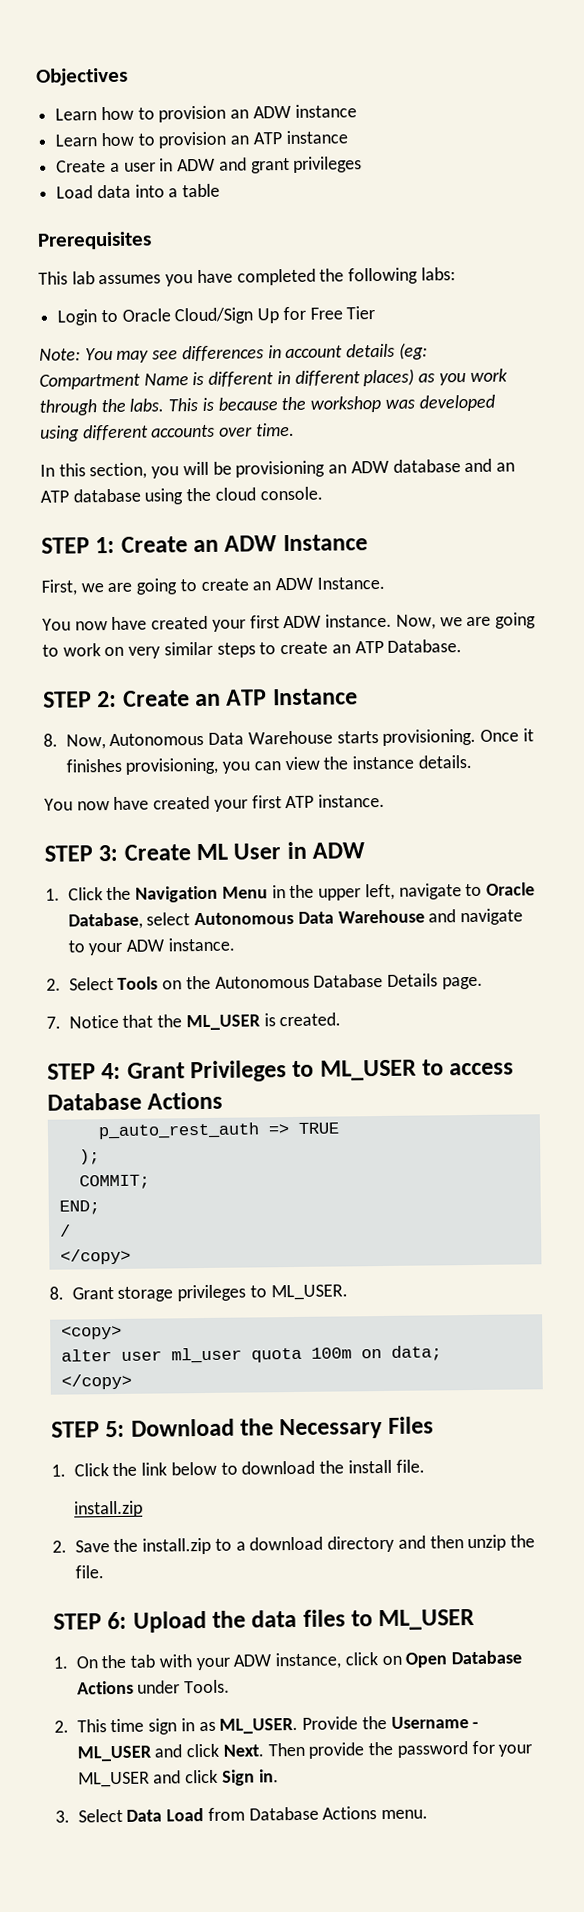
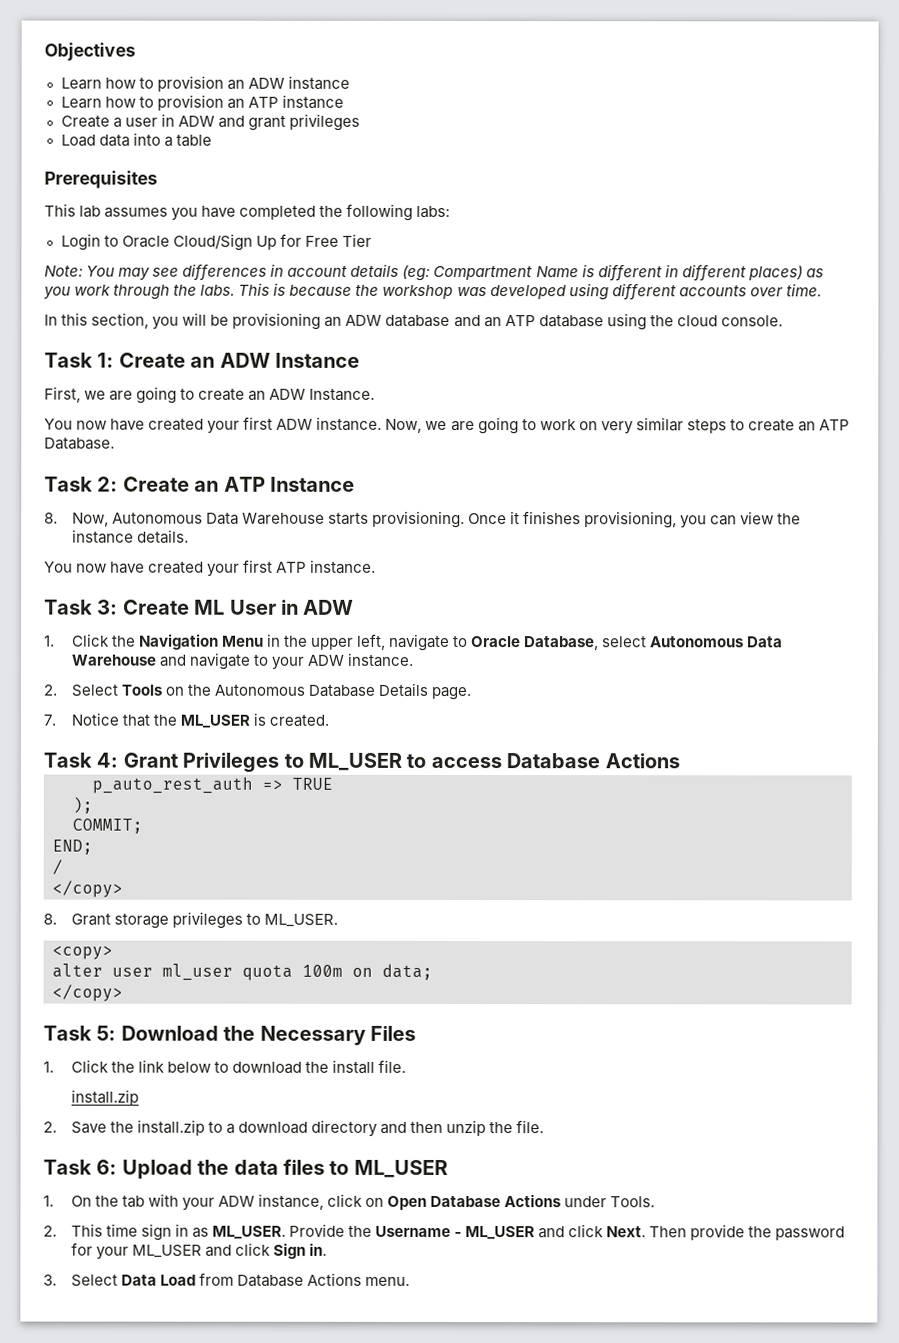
[41,537,90,554] STEP -> [44,352,93,368] Task
[43,691,92,708] STEP -> [44,476,93,492] Task
[44,845,93,862] STEP -> [44,599,93,615] Task
[47,1063,96,1080] STEP -> [43,752,92,768] Task
[51,1421,100,1438] STEP -> [43,1025,92,1041] Task
[53,1613,102,1630] STEP -> [43,1159,92,1175] Task

